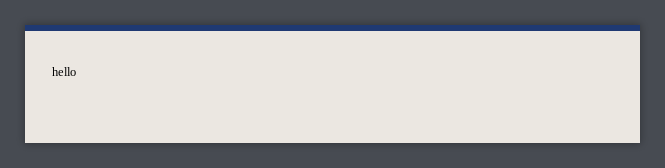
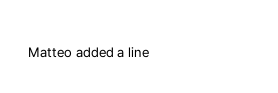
[52,67,76,76] hello -> [28,47,149,58] Matteo added a line

